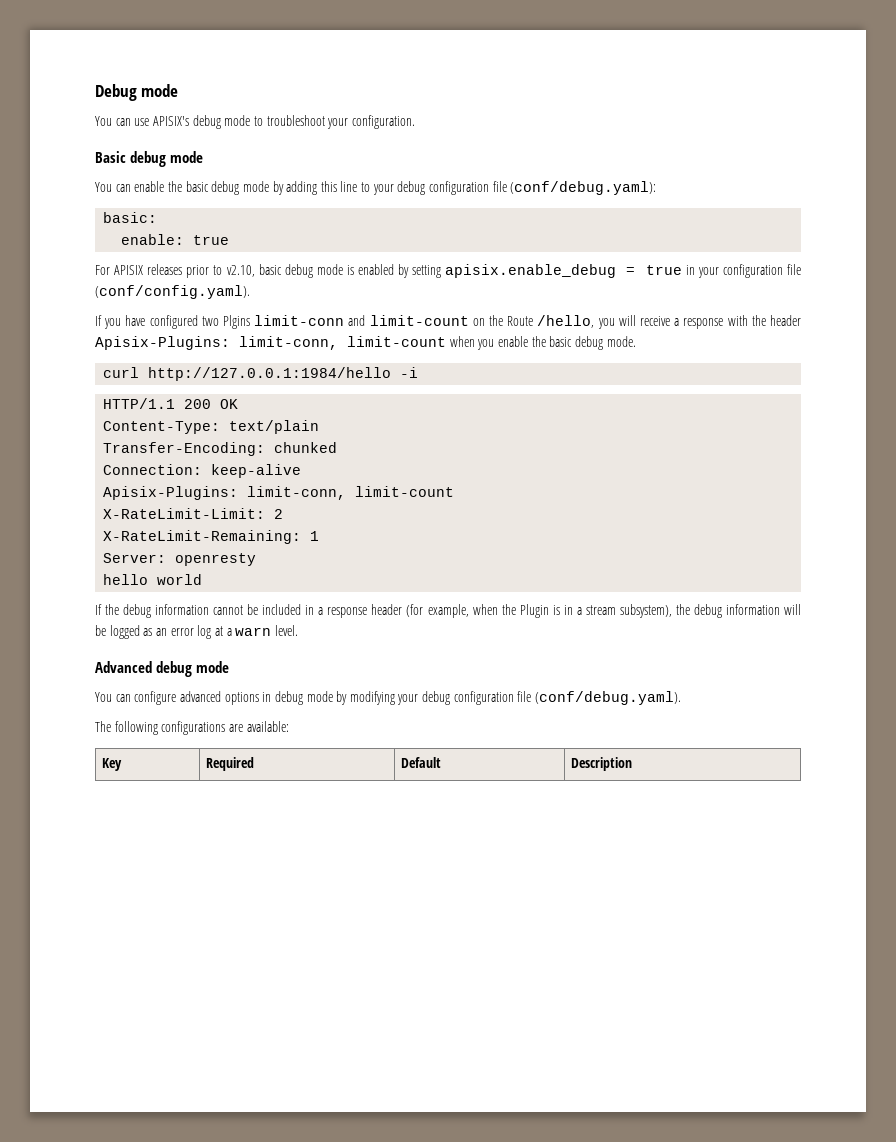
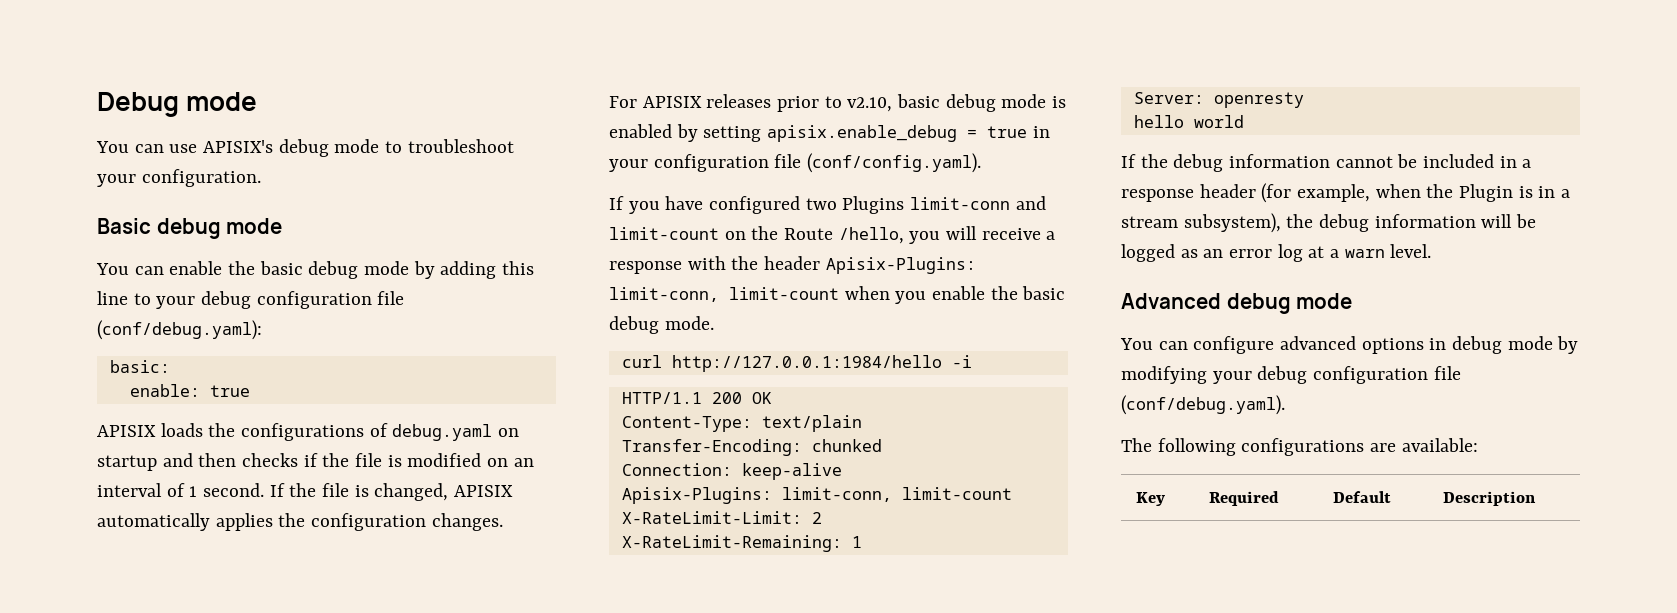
(230, 240) none -> [97,423,520,441] [97,453,534,471] [97,483,514,501] [97,513,503,531] // APISIX loads the configurations of debug.yaml on startup and then checks if the file is modified on an interval of 1 second. If the file is changed, APISIX automatically applies the configuration changes.
[223,315,250,329] Plgins -> [842,196,905,214] Plugins

